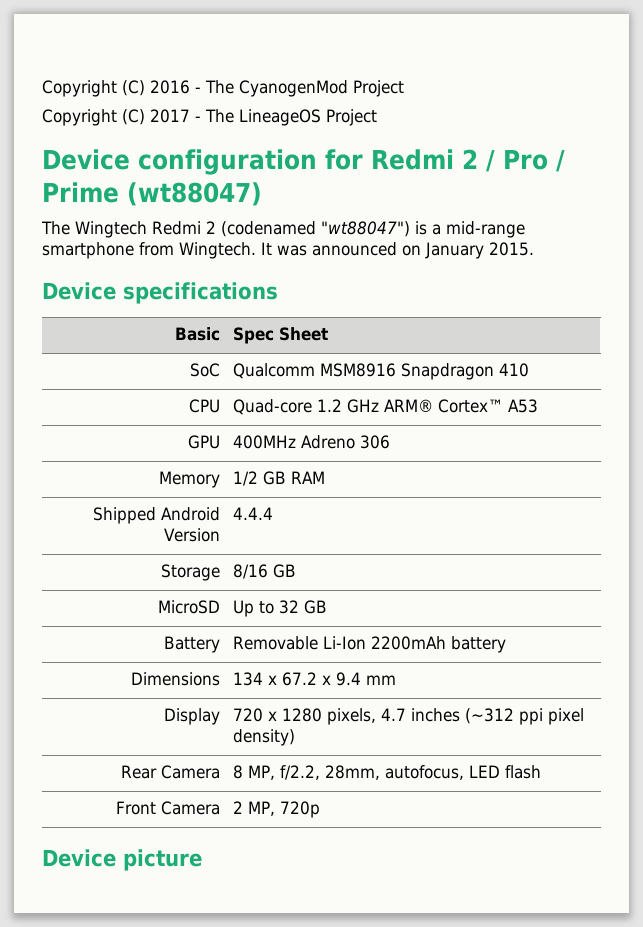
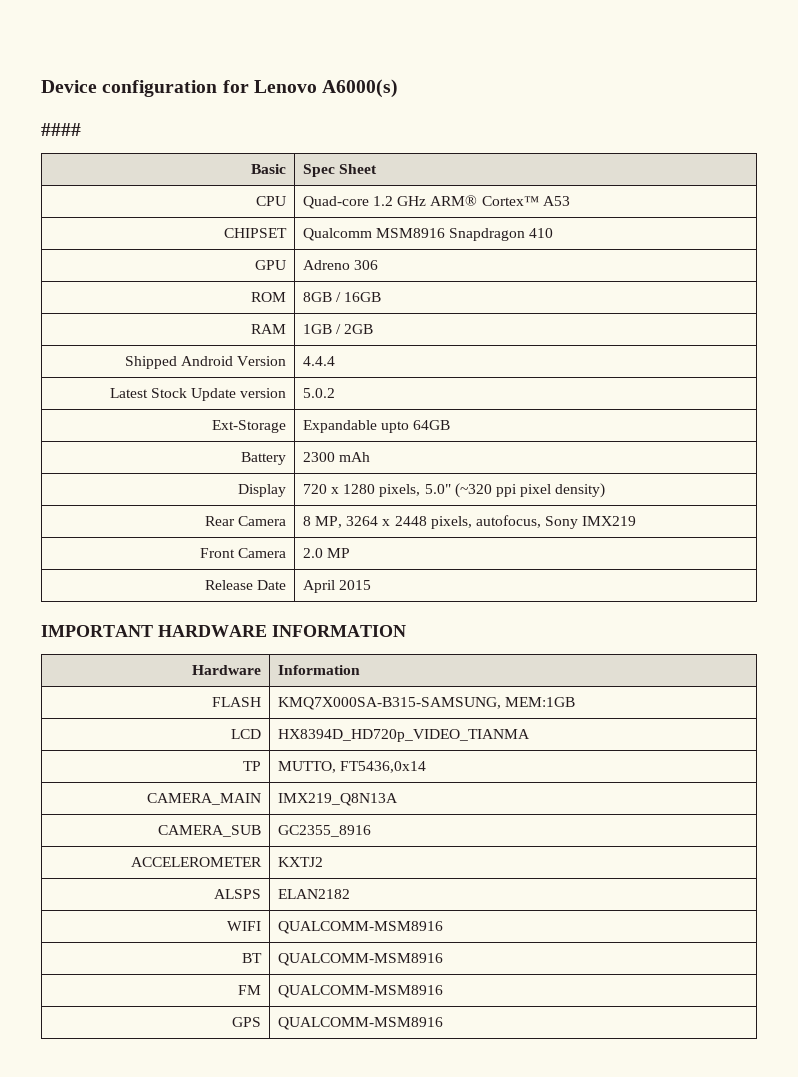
[42,80,404,97] [42,109,377,126] [42,149,565,175] [42,182,262,206] [41,221,525,238] [42,242,534,259] [42,282,278,304] [174,327,220,341] [233,327,329,344] [189,363,220,377] [233,363,530,380] Copyright (C) 2016 - The CyanogenMod Project // Copyright (C) 2017 - The LineageOS Project // Device configuration for Redmi 2 / Pro / Prime (wt88047) // The Wingtech Redmi 2 (codenamed "wt88047") is a mid-range smartphone from Wingtech. It was announced on January 2015. // Device specifications // Basic | Spec Sheet // SoC | Qualcomm MSM8916 Snapdragon 410 -> [41,79,399,98] [41,123,81,136] [251,164,287,174] [302,164,377,177] Device configuration for Lenovo A6000(s) // #### // Basic | Spec Sheet
(539, 406) none -> [224,228,288,238] [302,228,554,241] // CHIPSET | Qualcomm MSM8916 Snapdragon 410
[233,435,297,449] 400MHz -> (287, 265) none
[158,471,220,488] [233,471,326,486] [92,507,220,524] [163,528,220,542] [233,507,274,520] [160,564,220,581] [233,564,297,579] [157,600,220,614] [233,600,328,617] [163,636,220,653] [233,636,507,653] [130,672,220,686] [233,672,397,686] Memory | 1/2 GB RAM // Shipped Android Version | 4.4.4 // Storage | 8/16 GB // MicroSD | Up to 32 GB // Battery | Removable Li-Ion 2200mAh battery // Dimensions | 134 x 67.2 x 9.4 mm -> [251,292,287,302] [302,292,382,302] [251,324,287,334] [302,324,374,334] [124,356,287,369] [302,356,335,366] [109,388,287,401] [302,388,335,398] [212,420,287,433] [302,420,451,433] [241,452,287,465] [302,452,370,462] ROM | 8GB / 16GB // RAM | 1GB / 2GB // Shipped Android Version | 4.4.4 // Latest Stock Update version | 5.0.2 // Ext-Storage | Expandable upto 64GB // Battery | 2300 mAh
[381,708,515,724] 4.7 inches (~312 -> [424,483,492,498] 5.0" (~320
[280,765,542,780] [115,801,220,815] [233,801,321,818] [42,849,202,871] f/2.2, 28mm, autofocus, LED flash // Front Camera | 2 MP, 720p // Device picture -> [346,515,637,529] [200,548,287,558] [302,548,350,558] [205,580,287,590] [302,580,371,593] [41,625,406,637] [192,665,262,675] [277,665,360,675] [212,697,262,707] [277,697,575,710] [231,729,262,739] [277,729,530,742] [243,761,262,771] [277,761,426,773] [147,793,262,805] [277,793,398,806] [158,825,262,837] [277,825,371,837] [131,857,263,867] [277,857,323,867] [214,889,262,899] [277,889,350,899] [227,921,262,931] [277,921,443,934] [242,953,263,963] [277,953,443,966] [238,985,262,995] [277,985,443,998] [232,1017,262,1027] [277,1017,443,1030] 3264 x 2448 pixels, autofocus, Sony IMX219 // Front Camera | 2.0 MP // Release Date | April 2015 // IMPORTANT HARDWARE INFORMATION // Hardware | Information // FLASH | KMQ7X000SA-B315-SAMSUNG, MEM:1GB // LCD | HX8394D_HD720p_VIDEO_TIANMA // TP | MUTTO, FT5436,0x14 // CAMERA_MAIN | IMX219_Q8N13A // CAMERA_SUB | GC2355_8916 // ACCELEROMETER | KXTJ2 // ALSPS | ELAN2182 // WIFI | QUALCOMM-MSM8916 // BT | QUALCOMM-MSM8916 // FM | QUALCOMM-MSM8916 // GPS | QUALCOMM-MSM8916

